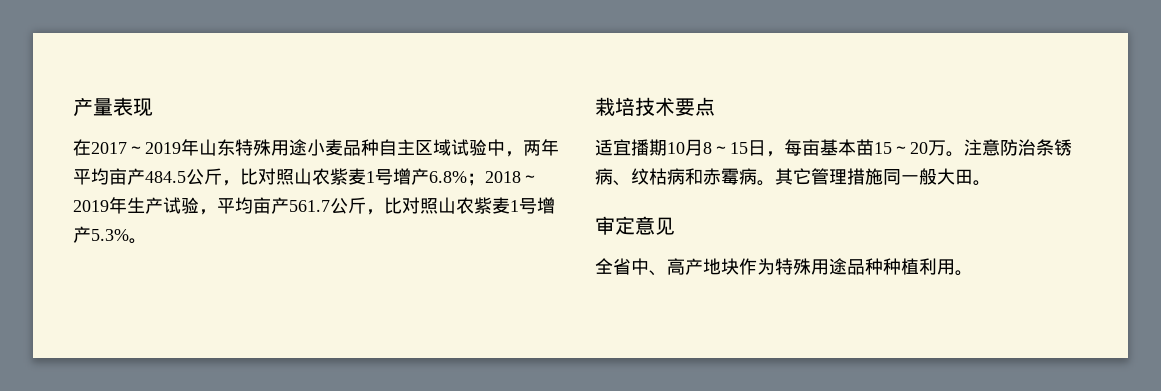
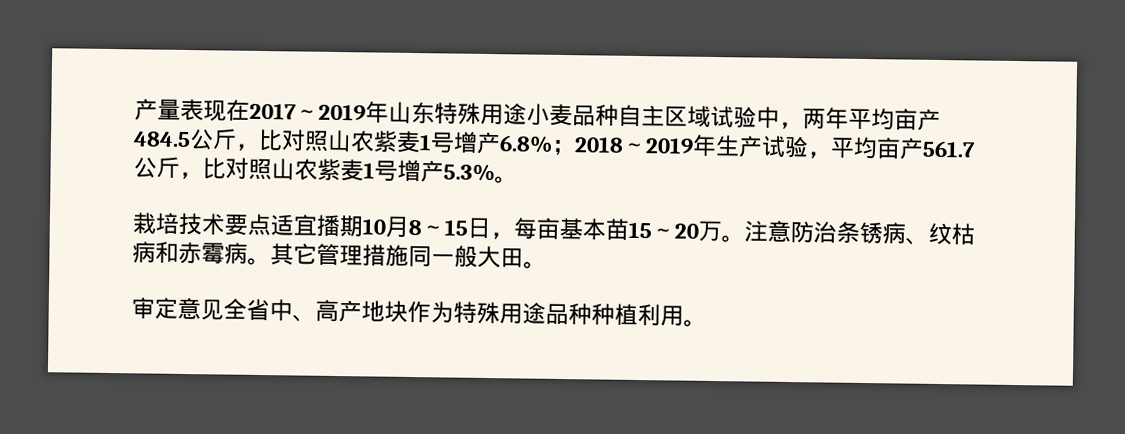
(153, 107) // -> (227, 111) none
(715, 106) // -> (272, 224) none
(675, 226) // -> (224, 310) none

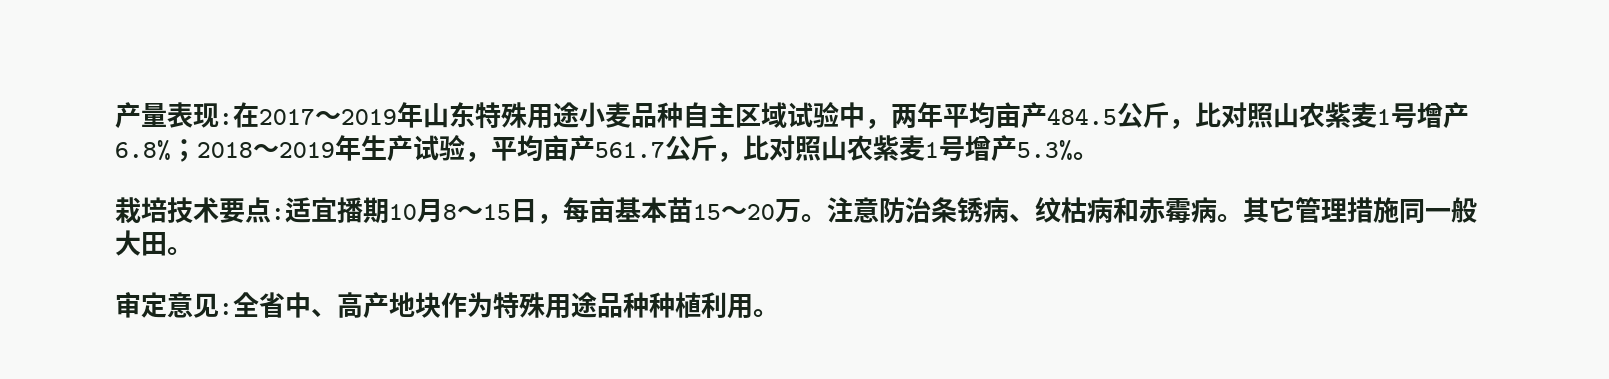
(227, 111) none -> [219,113,233,125] :
(272, 224) none -> [271,208,285,220] :
(224, 310) none -> [219,303,233,315] :

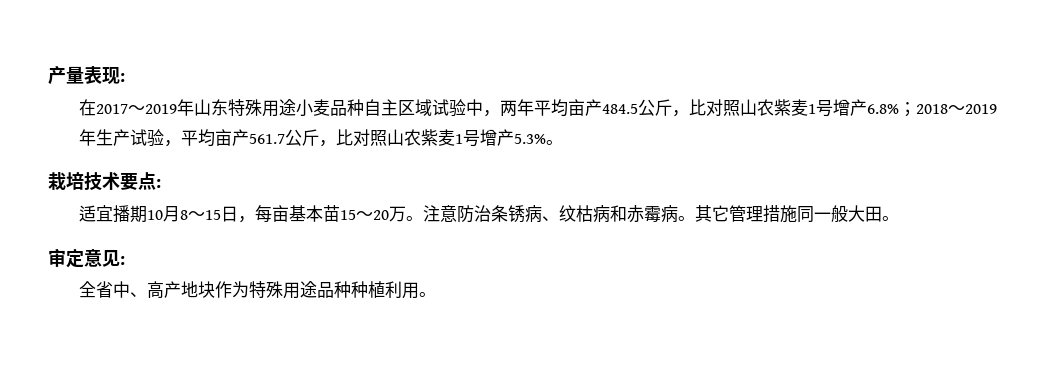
(233, 119) none -> (125, 77) //
(285, 214) none -> (161, 183) //
(233, 309) none -> (125, 260) //

